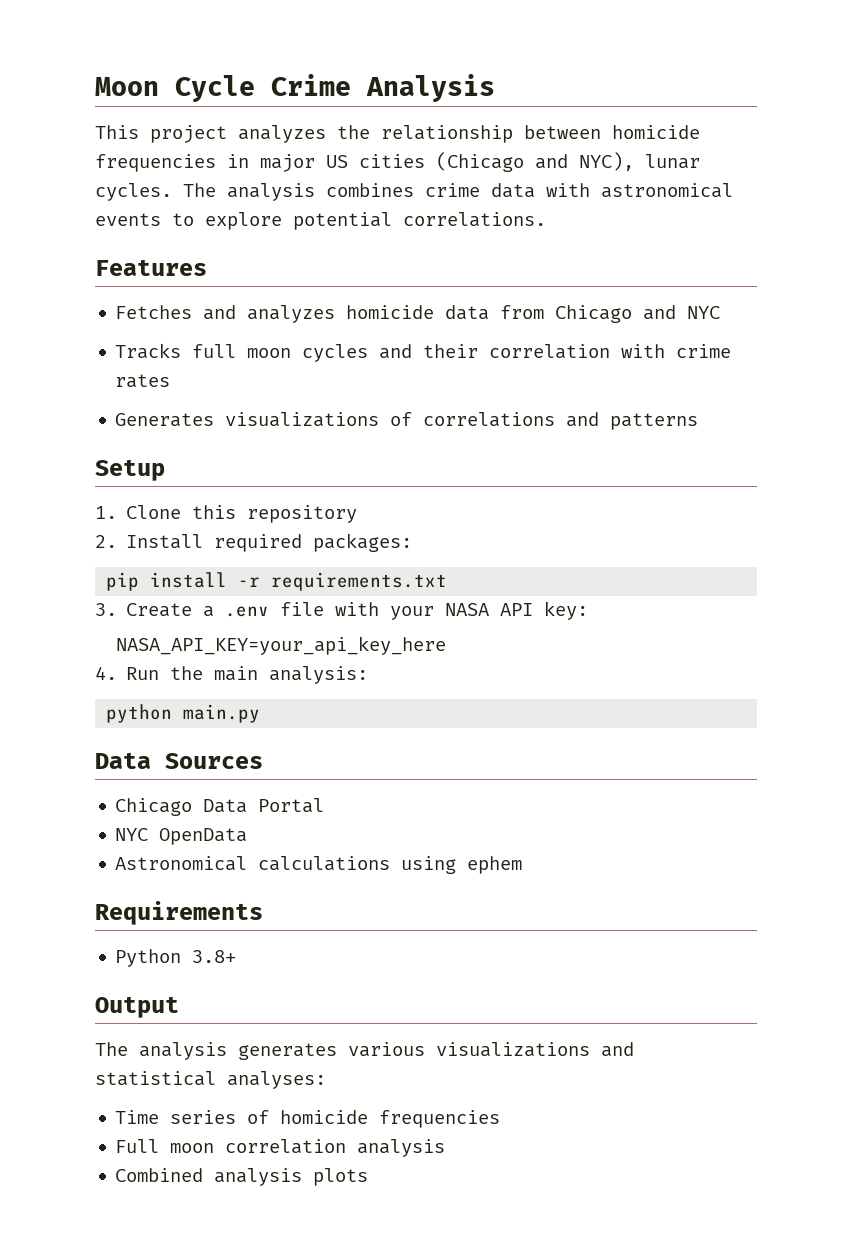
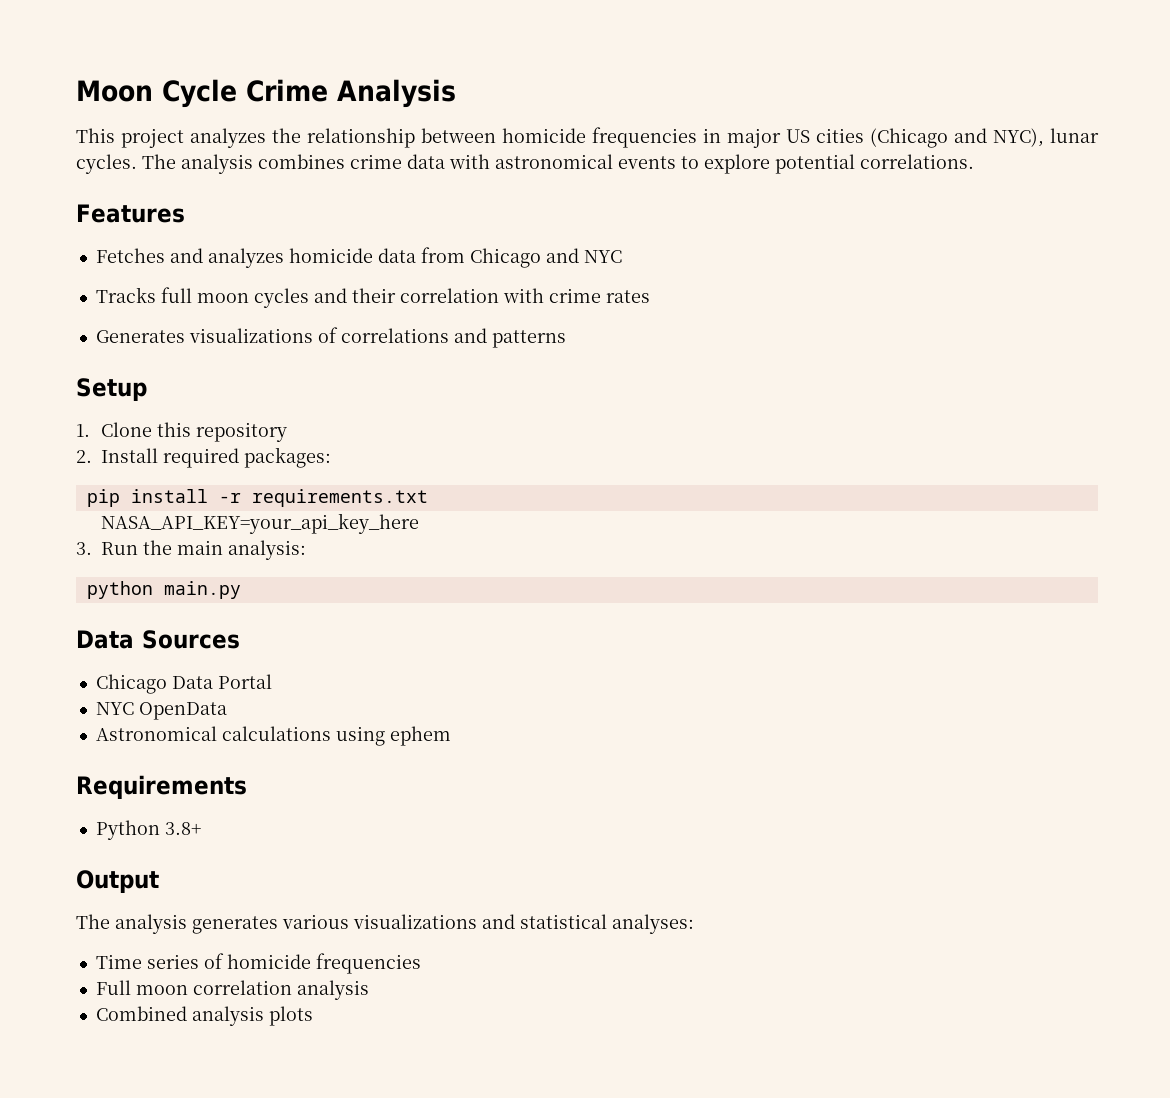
[95,601,589,620] // 3. Create a .env file with your NASA API key: -> (428, 498) none
[95,666,117,680] 4. -> [76,542,92,555] 3.

